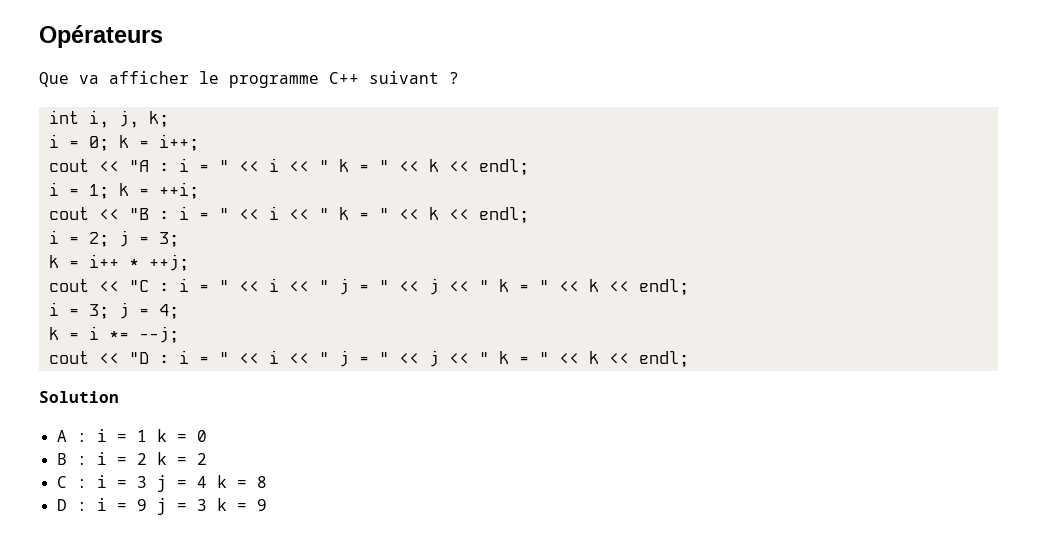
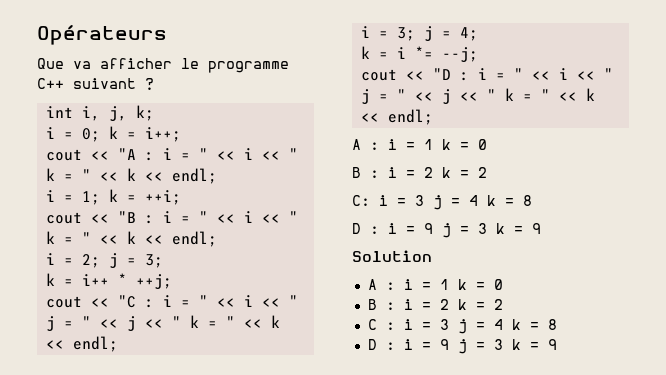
(689, 359) none -> [352,139,487,150] [352,167,487,178] [352,195,532,210] [352,223,541,238] // A : i = 1 k = 0 // B : i = 2 k = 2 // C: i = 3 j = 4 k = 8 // D : i = 9 j = 3 k = 9

